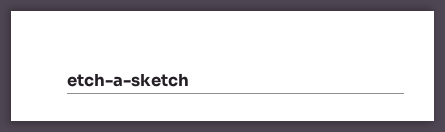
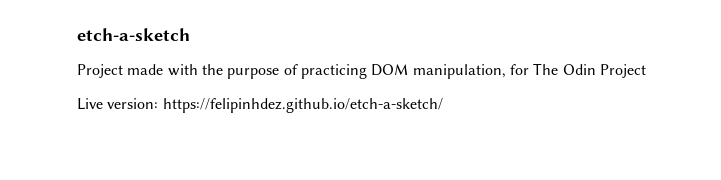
(189, 80) none -> [77,63,646,79] [77,98,443,113] // Project made with the purpose of practicing DOM manipulation, for The Odin Project // Live version: https://felipinhdez.github.io/etch-a-sketch/

